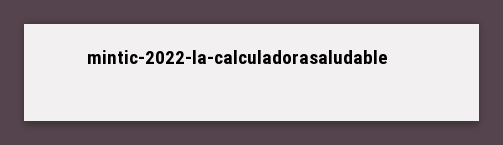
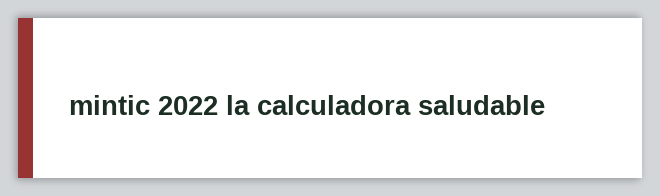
[87,50,388,64] mintic-2022-la-calculadorasaludable -> [69,95,545,115] mintic 2022 la calculadora saludable

